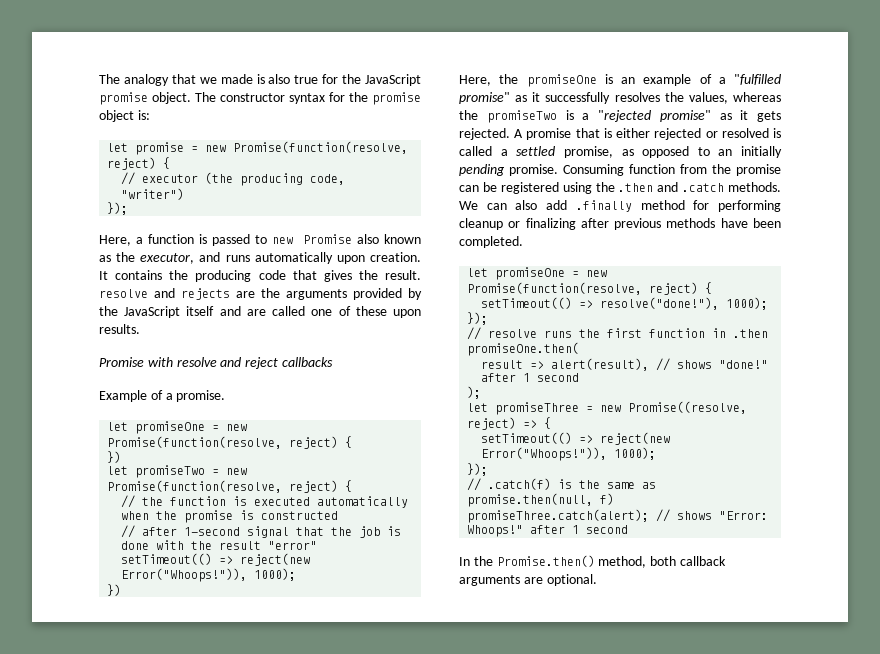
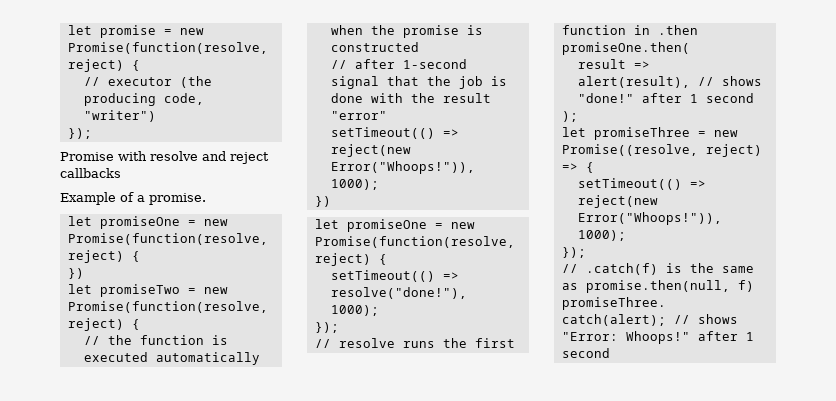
[99,74,421,86] [99,92,421,105] [99,110,150,122] The analogy that we made is also true for the JavaScript promise object. The constructor syntax for the promise object is: // -> (67, 30) none
[99,234,421,246] [99,252,421,264] [99,270,421,282] [99,288,422,300] [99,306,422,318] [99,324,140,334] // Here, a function is passed to new Promise also known as the executor, and runs automatically upon creation. It contains the producing code that gives the result. resolve and rejects are the arguments provided by the JavaScript itself and are called one of these upon results. -> (92, 133) none
[459,74,781,87] [459,92,781,104] [459,110,781,123] [459,128,781,140] [459,146,782,158] [459,164,781,176] [459,182,781,194] [459,200,781,212] [459,218,781,230] [459,236,523,248] // Here, the promiseOne is an example of a "fulfilled promise" as it successfully resolves the values, whereas the promiseTwo is a "rejected promise" as it gets rejected. A promise that is either rejected or resolved is called a settled promise, as opposed to an initially pending promise. Consuming function from the promise can be registered using the .then and .catch methods. We can also add .finally method for performing cleanup or finalizing after previous methods have been completed. -> (331, 201) none
[459,555,726,568] [459,574,597,586] // In the Promise.then() method, both callback arguments are optional. -> (610, 353) none

